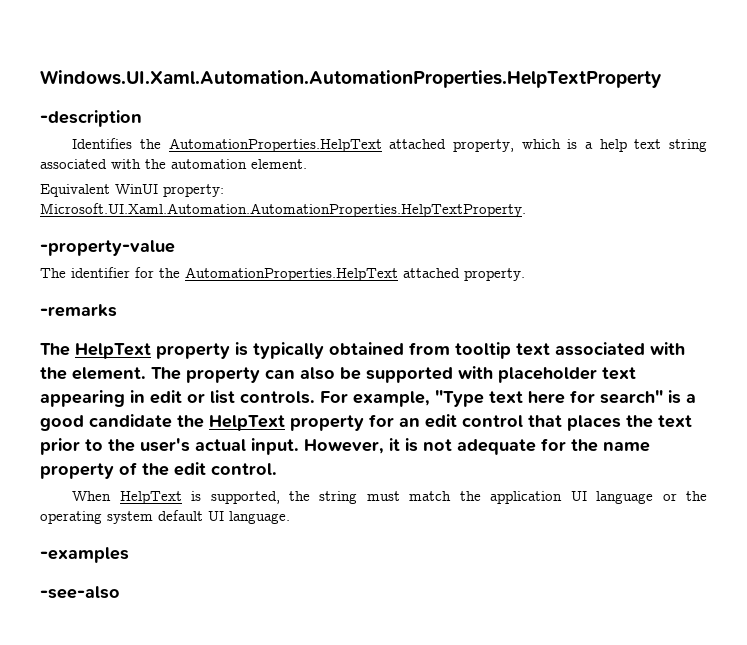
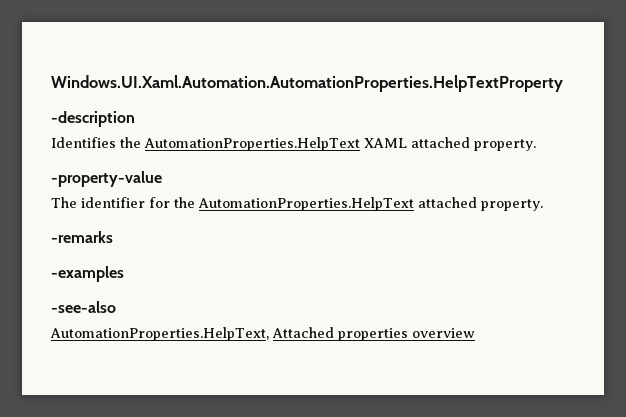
[389,139,708,152] [40,159,307,169] [40,184,224,197] [40,203,526,217] attached property, which is a help text string associated with the automation element. // Equivalent WinUI property: Microsoft.UI.Xaml.Automation.AutomationProperties.HelpTextProperty. -> [363,137,536,151] XAML attached property.
[40,342,685,359] [40,366,636,383] [40,390,696,407] [40,414,692,431] [40,438,650,455] [40,462,277,479] [72,491,707,504] [40,510,290,524] [40,547,129,563] [40,586,120,599] The HelpText property is typically obtained from tooltip text associated with the element. The property can also be supported with placeholder text appearing in edit or list controls. For example, "Type text here for search" is a good candidate the HelpText property for an edit control that places the text prior to the user's actual input. However, it is not adequate for the name property of the edit control. // When HelpText is supported, the string must match the application UI language or the operating system default UI language. // -examples // -see-also -> [51,266,124,282] [51,301,116,313] [50,327,475,341] -examples // -see-also // AutomationProperties.HelpText, Attached properties overview

